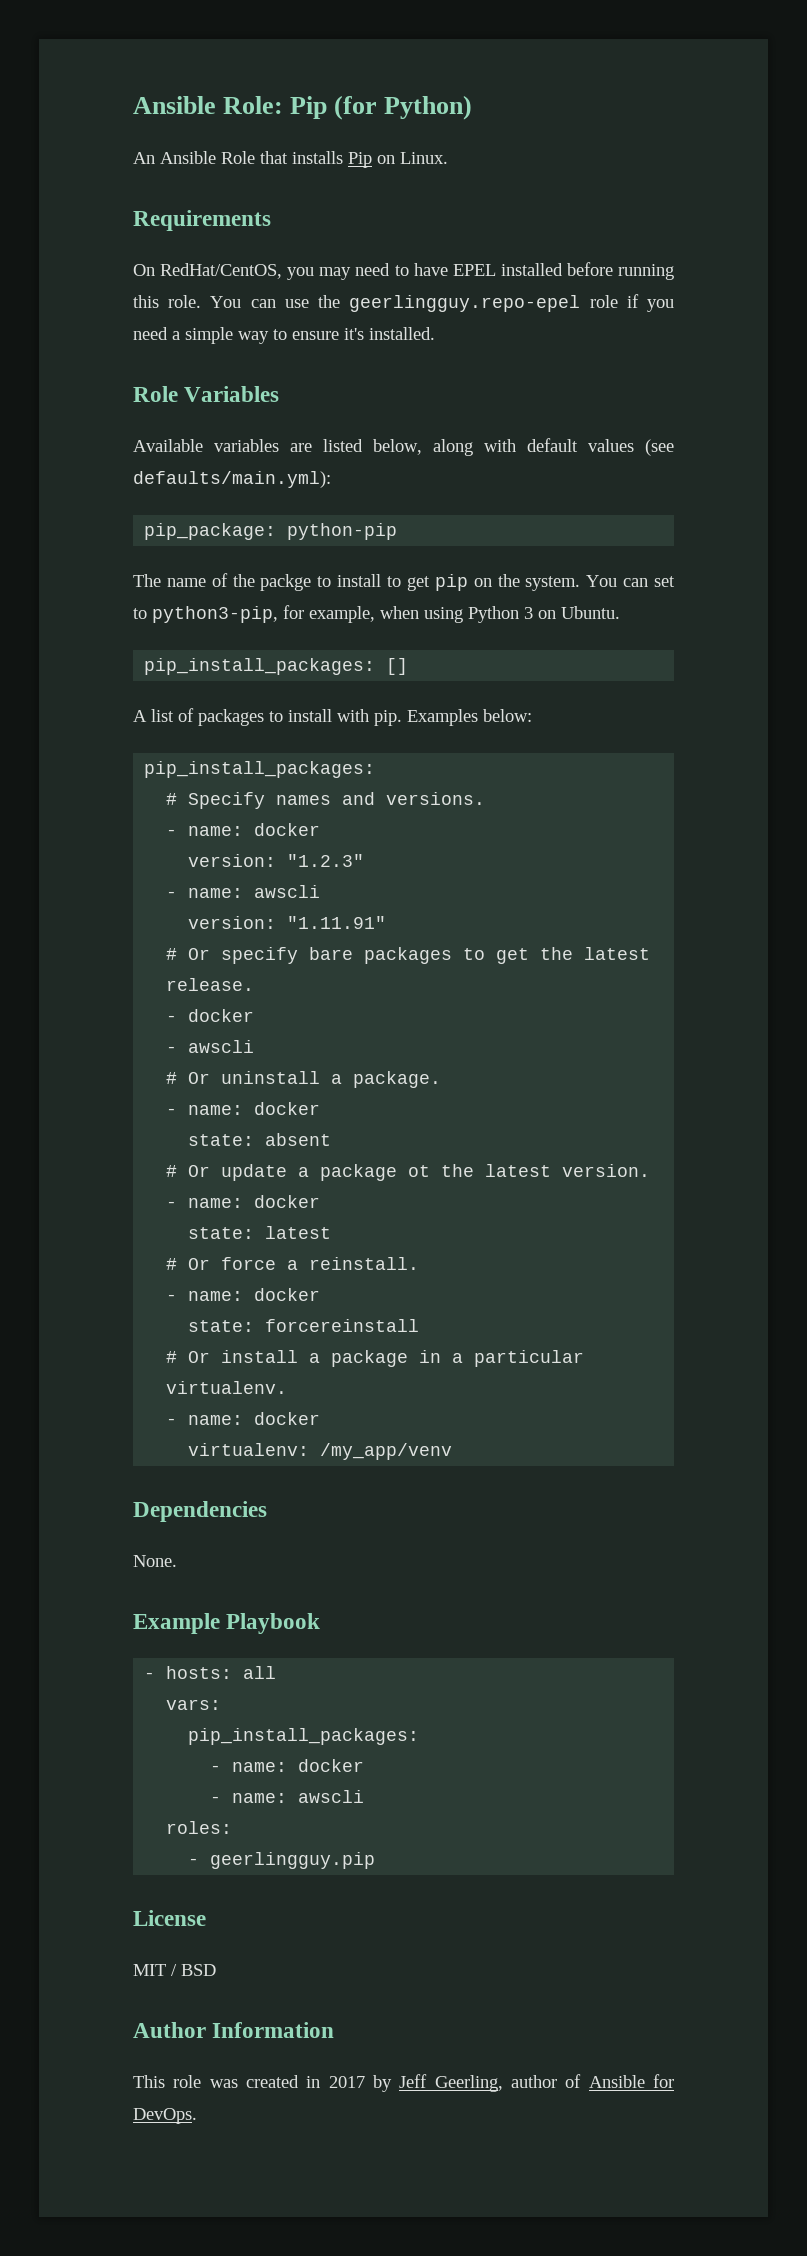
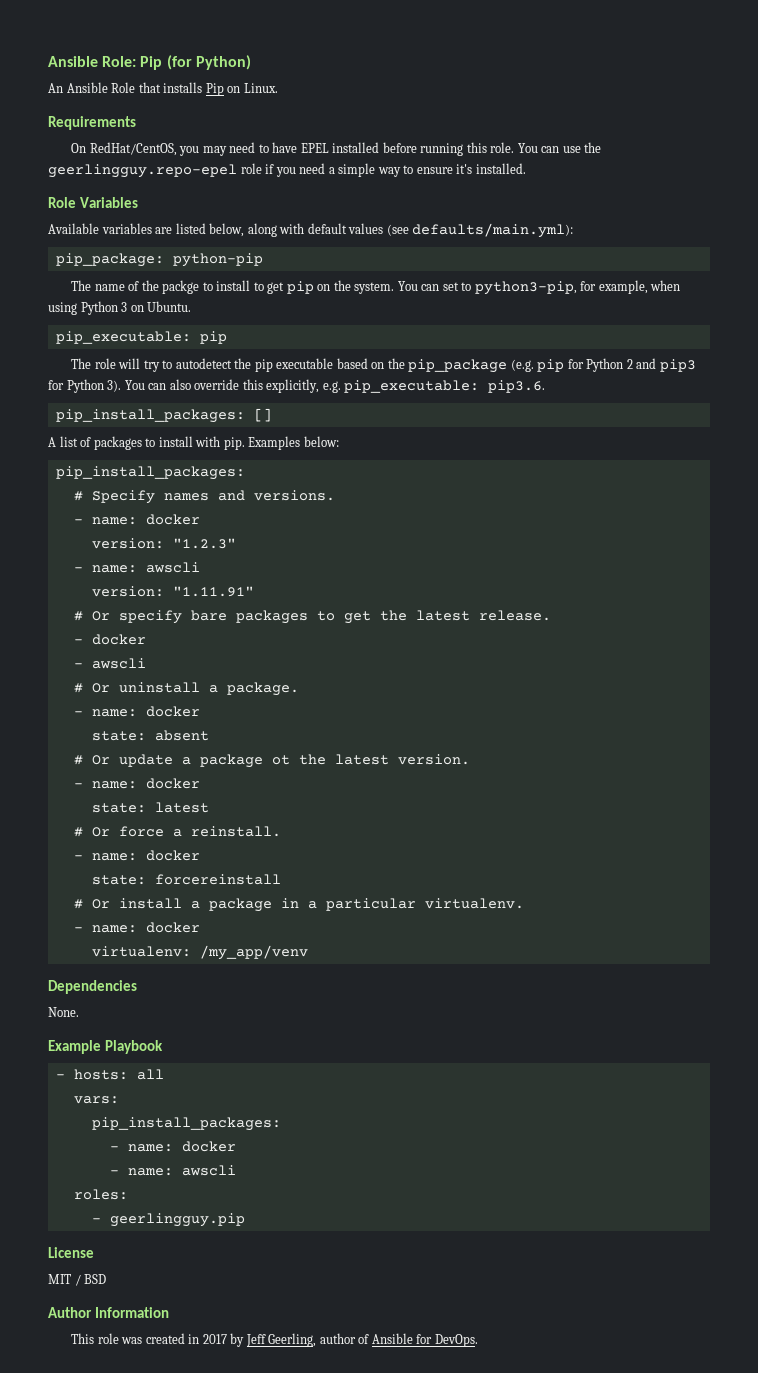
(620, 612) none -> [55,331,227,344] [71,358,696,373] [48,379,546,393] // pip_executable: pip // The role will try to autodetect the pip executable based on the pip_package (e.g. pip for Python 2 and pip3 for Python 3). You can also override this explicitly, e.g. pip_executable: pip3.6.

